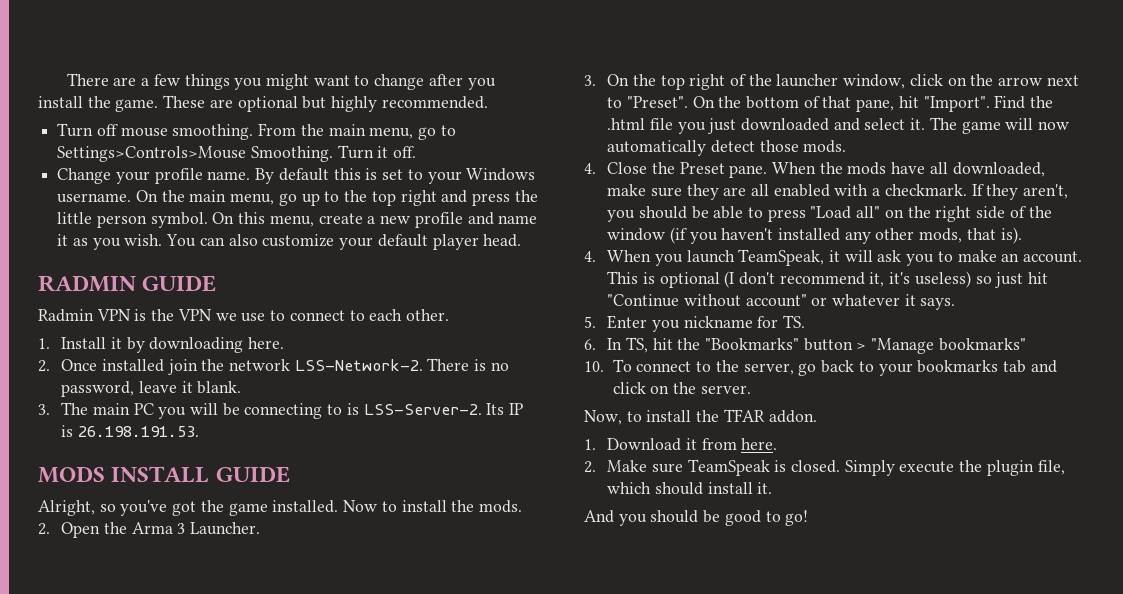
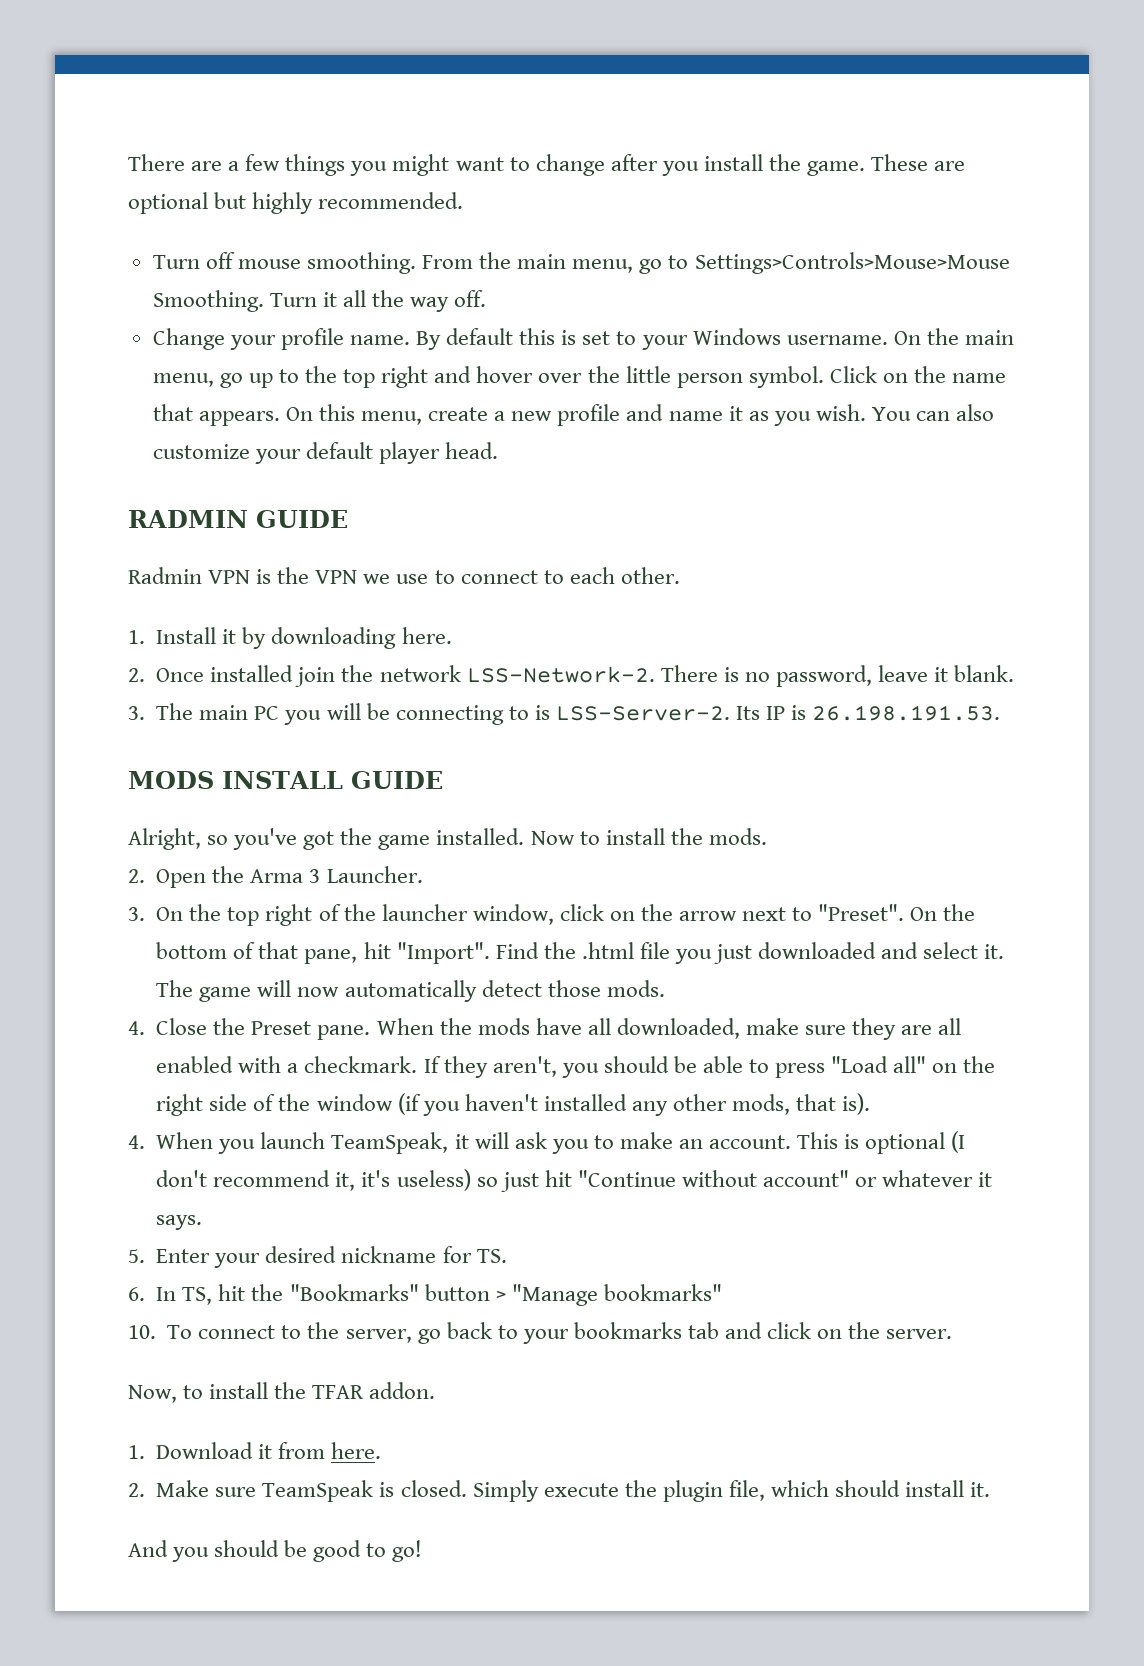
[57,146,247,162] Settings>Controls>Mouse -> [694,252,1010,274] Settings>Controls>Mouse>Mouse
(389, 152) none -> [342,290,450,312] all the way
[471,193,510,206] press -> [476,366,583,383] hover over
(208, 220) none -> [829,366,1007,383] [152,404,280,426] Click on the name that appears.
[651,320,680,332] you -> [214,1246,337,1268] your desired

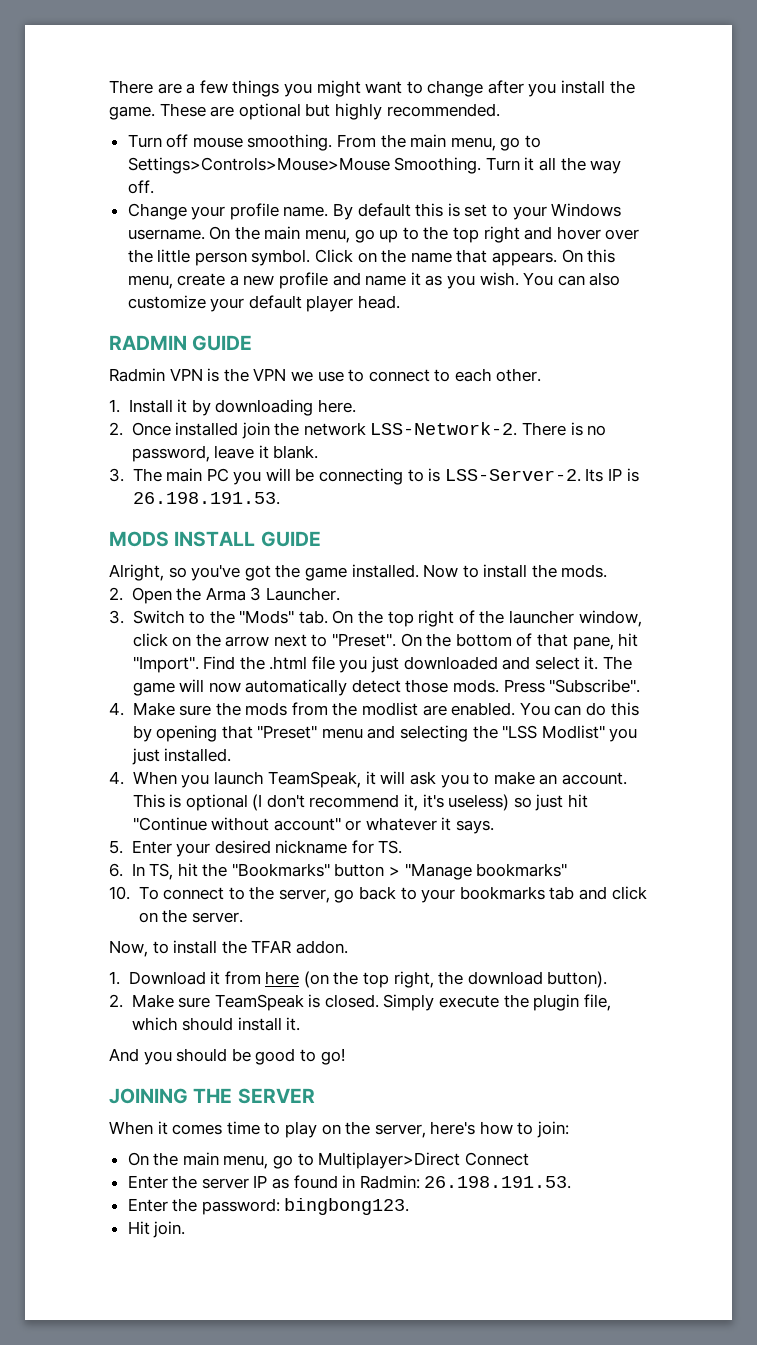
(145, 914) none -> [132,610,328,624] Switch to the "Mods" tab.
[128,1018,962,1040] [156,1056,996,1078] [156,1093,871,1116] // 4. Close the Preset pane. When the mods have all downloaded, make sure they are all enabled with a checkmark. If they aren't, you should be able to press "Load all" on the right side of the window (if you haven't installed any other mods, that is). -> [503,679,641,693] [109,702,639,716] [132,725,638,742] [131,748,232,765] Press "Subscribe". // 4. Make sure the mods from the modlist are enabled. You can do this by opening that "Preset" menu and selecting the "LSS Modlist" you just installed.
[331,1442,382,1459] here. -> [265,971,608,988] here (on the top right, the download button).
(423, 1551) none -> [109,1088,315,1104] [109,1121,570,1138] [127,1152,529,1169] [127,1175,572,1189] [127,1198,410,1215] [127,1221,186,1238] // JOINING THE SERVER // When it comes time to play on the server, here's how to join: // On the main menu, go to Multiplayer>Direct Connect // Enter the server IP as found in Radmin: 26.198.191.53. // Enter the password: bingbong123. // Hit join.

